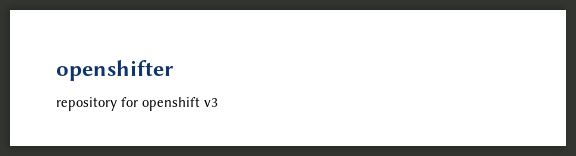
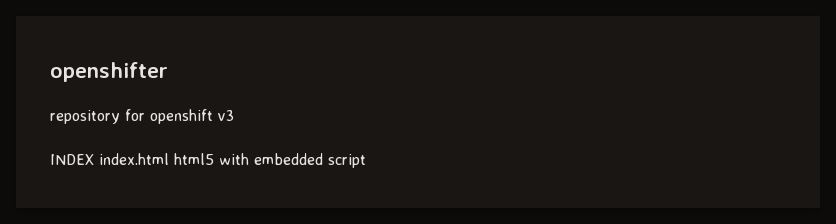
(218, 102) none -> [50,153,366,168] // INDEX index.html html5 with embedded script

